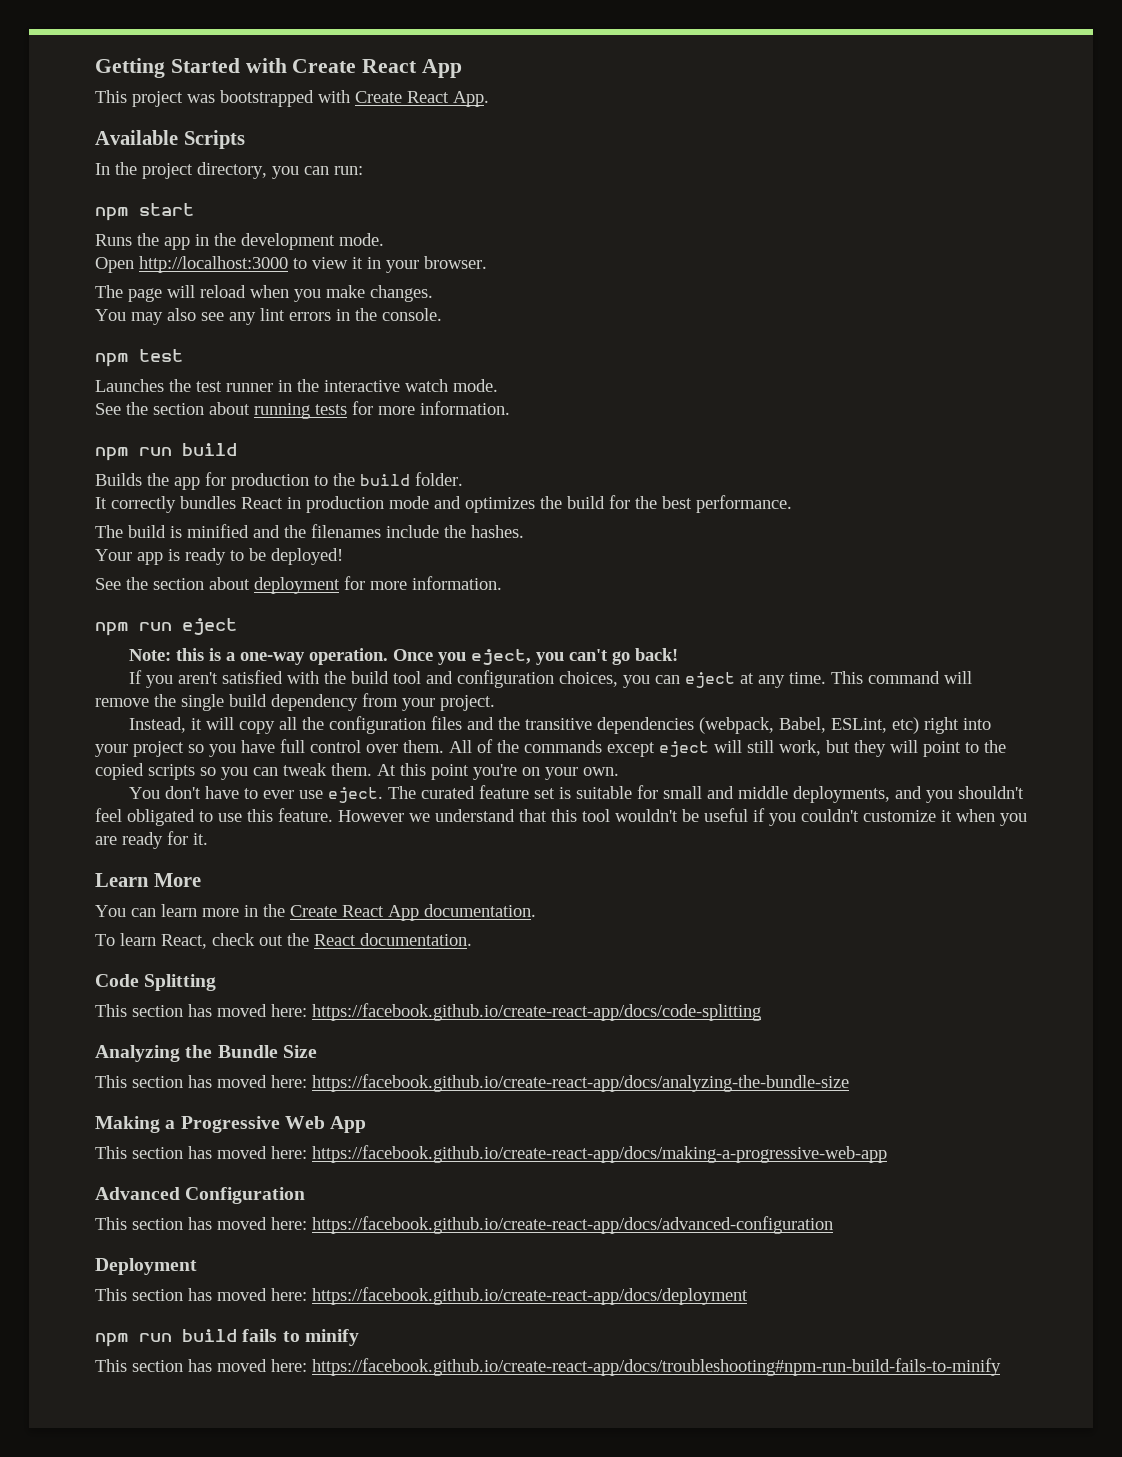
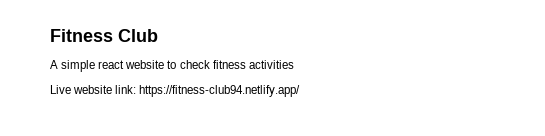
[95,58,463,78] [95,90,489,107] [95,130,245,149] [95,162,363,179] [95,203,194,221] [95,233,384,250] [95,256,487,273] [95,285,433,302] [95,308,442,325] [95,349,183,367] [95,379,498,392] [95,401,510,419] [95,443,237,461] [95,472,463,490] [95,495,792,513] [95,524,524,538] [95,548,343,565] [95,576,502,594] [95,618,237,636] [129,648,679,665] [129,670,973,688] [95,693,495,711] [129,716,992,734] [95,739,1006,757] [95,763,619,780] [129,785,1025,803] [95,808,1027,826] [95,831,208,849] [95,873,201,887] [95,904,536,921] [95,933,472,949] [95,974,217,991] [95,1003,761,1021] [95,1045,317,1062] [95,1074,849,1092] [95,1116,367,1133] [95,1145,887,1163] [95,1187,306,1204] [95,1216,833,1234] [95,1258,197,1275] [95,1287,748,1305] [95,1329,359,1347] [95,1358,1001,1376] Getting Started with Create React App // This project was bootstrapped with Create React App. // Available Scripts // In the project directory, you can run: // npm start // Runs the app in the development mode. // Open http://localhost:3000 to view it in your browser. // The page will reload when you make changes. // You may also see any lint errors in the console. // npm test // Launches the test runner in the interactive watch mode. // See the section about running tests for more information. // npm run build // Builds the app for production to the build folder. // It correctly bundles React in production mode and optimizes the build for the best performance. // The build is minified and the filenames include the hashes. // Your app is ready to be deployed! // See the section about deployment for more information. // npm run eject // Note: this is a one-way operation. Once you eject, you can't go back! // If you aren't satisfied with the build tool and configuration choices, you can eject at any time. This command will remove the single build dependency from your project. // Instead, it will copy all the configuration files and the transitive dependencies (webpack, Babel, ESLint, etc) right into your project so you have full control over them. All of the commands except eject will still work, but they will point to the copied scripts so you can tweak them. At this point you're on your own. // You don't have to ever use eject. The curated feature set is suitable for small and middle deployments, and you shouldn't feel obligated to use this feature. However we understand that this tool wouldn't be useful if you couldn't customize it when you are ready for it. // Learn More // You can learn more in the Create React App documentation. // To learn React, check out the React documentation. // Code Splitting // This section has moved here: https://facebook.github.io/create-react-app/docs/code-splitting // Analyzing the Bundle Size // This section has moved here: https://facebook.github.io/create-react-app/docs/analyzing-the-bundle-size // Making a Progressive Web App // This section has moved here: https://facebook.github.io/create-react-app/docs/making-a-progressive-web-app // Advanced Configuration // This section has moved here: https://facebook.github.io/create-react-app/docs/advanced-configuration // Deployment // This section has moved here: https://facebook.github.io/create-react-app/docs/deployment // npm run build fails to minify // This section has moved here: https://facebook.github.io/create-react-app/docs/troubleshooting#npm-run-build-fails-to-minify -> [50,29,158,42] [50,60,294,72] [50,85,301,97] Fitness Club // A simple react website to check fitness activities // Live website link: https://fitness-club94.netlify.app/

